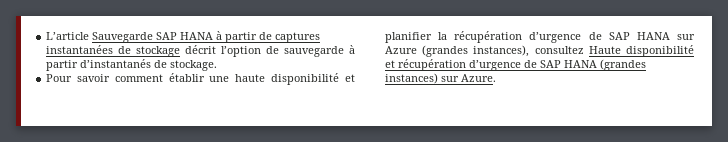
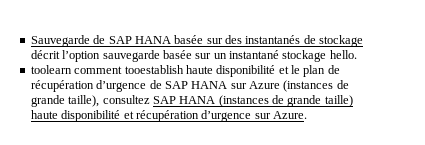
[46,31,321,43] [46,45,355,57] [46,59,218,71] [46,73,355,85] [385,32,448,43] L’article Sauvegarde SAP HANA à partir de captures instantanées de stockage décrit l’option de sauvegarde à partir d’instantanés de stockage. // Pour savoir comment établir une haute disponibilité et planifier la -> [30,35,364,47] [30,50,357,62] [30,65,340,77] Sauvegarde de SAP HANA basée sur des instantanés de stockage décrit l’option sauvegarde basée sur un instantané stockage hello. // toolearn comment tooestablish haute disponibilité et le plan de
[422,45,694,57] [385,59,647,71] [385,73,439,84] (grandes instances), consultez Haute disponibilité et récupération d’urgence de SAP HANA (grandes instances) -> [283,80,349,92] [30,95,353,107] [30,110,252,122] (instances de grande taille), consultez SAP HANA (instances de grande taille) haute disponibilité et récupération d’urgence

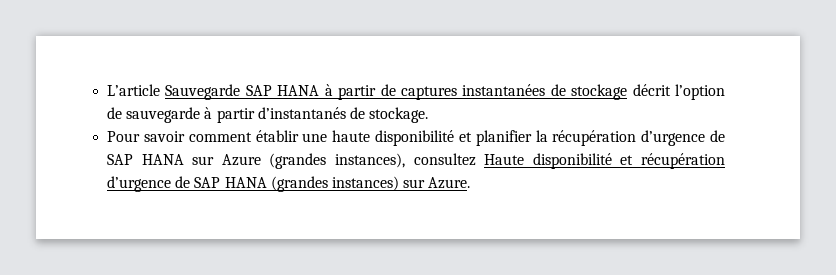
[30,35,364,47] [30,50,357,62] [30,65,340,77] Sauvegarde de SAP HANA basée sur des instantanés de stockage décrit l’option sauvegarde basée sur un instantané stockage hello. // toolearn comment tooestablish haute disponibilité et le plan de -> [107,84,726,100] [107,107,429,123] [107,130,548,146] L’article Sauvegarde SAP HANA à partir de captures instantanées de stockage décrit l’option de sauvegarde à partir d’instantanés de stockage. // Pour savoir comment établir une haute disponibilité et planifier la
[283,80,349,92] [30,95,353,107] [30,110,252,122] (instances de grande taille), consultez SAP HANA (instances de grande taille) haute disponibilité et récupération d’urgence -> [269,153,726,169] [107,176,399,192] (grandes instances), consultez Haute disponibilité et récupération d’urgence de SAP HANA (grandes instances)

